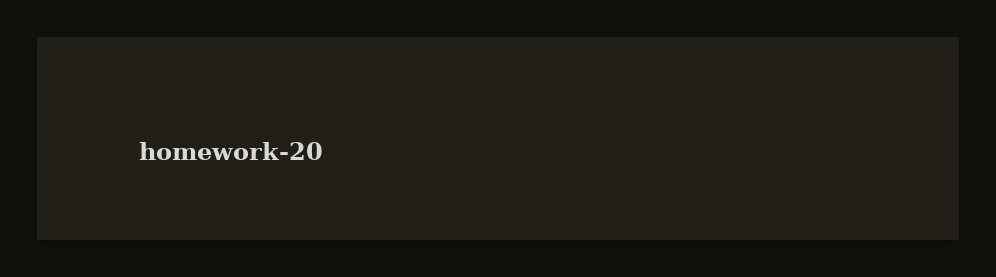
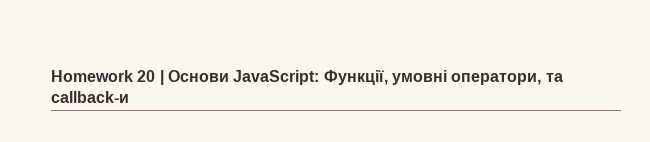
[139,142,323,160] homework-20 -> [51,70,563,85] [51,91,129,103] Homework 20 | Основи JavaScript: Функції, умовні оператори, та callback-и

